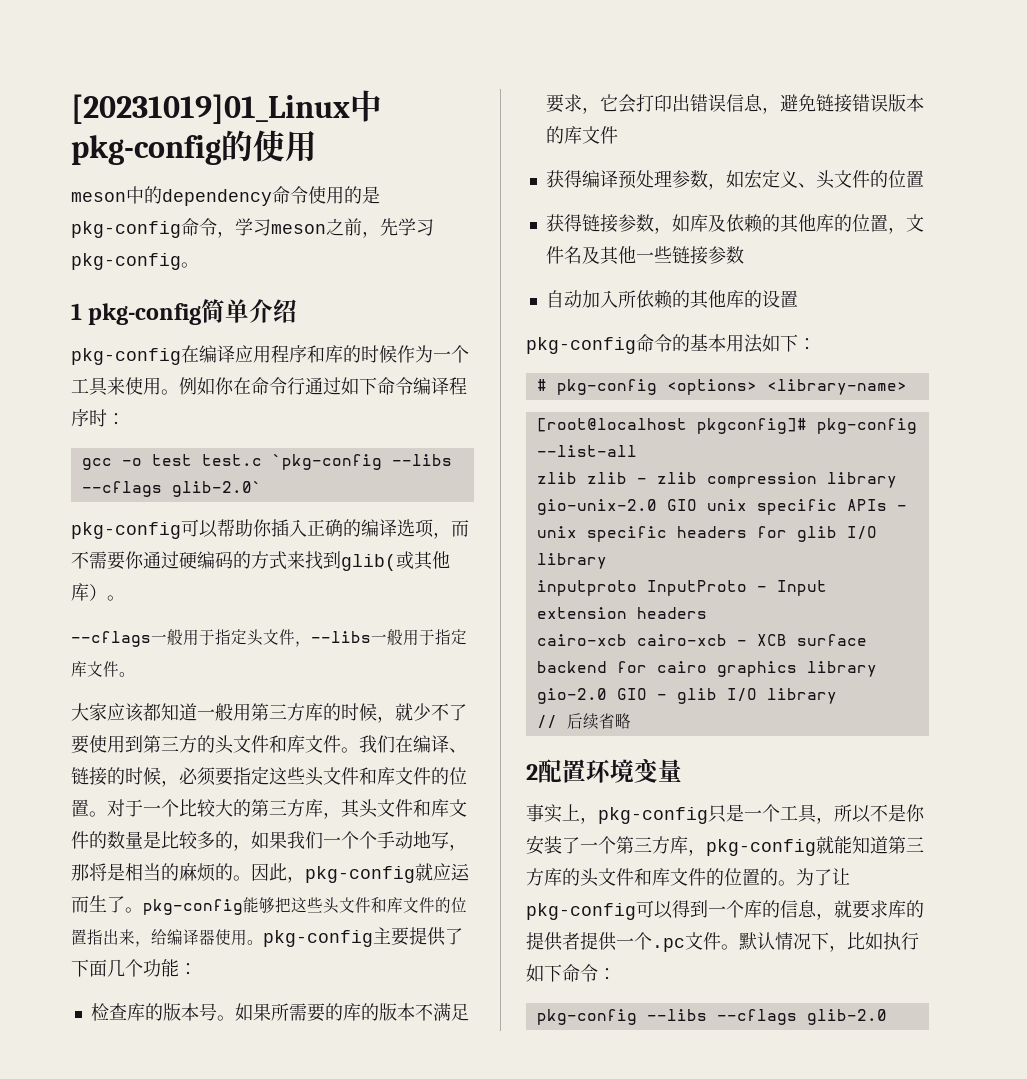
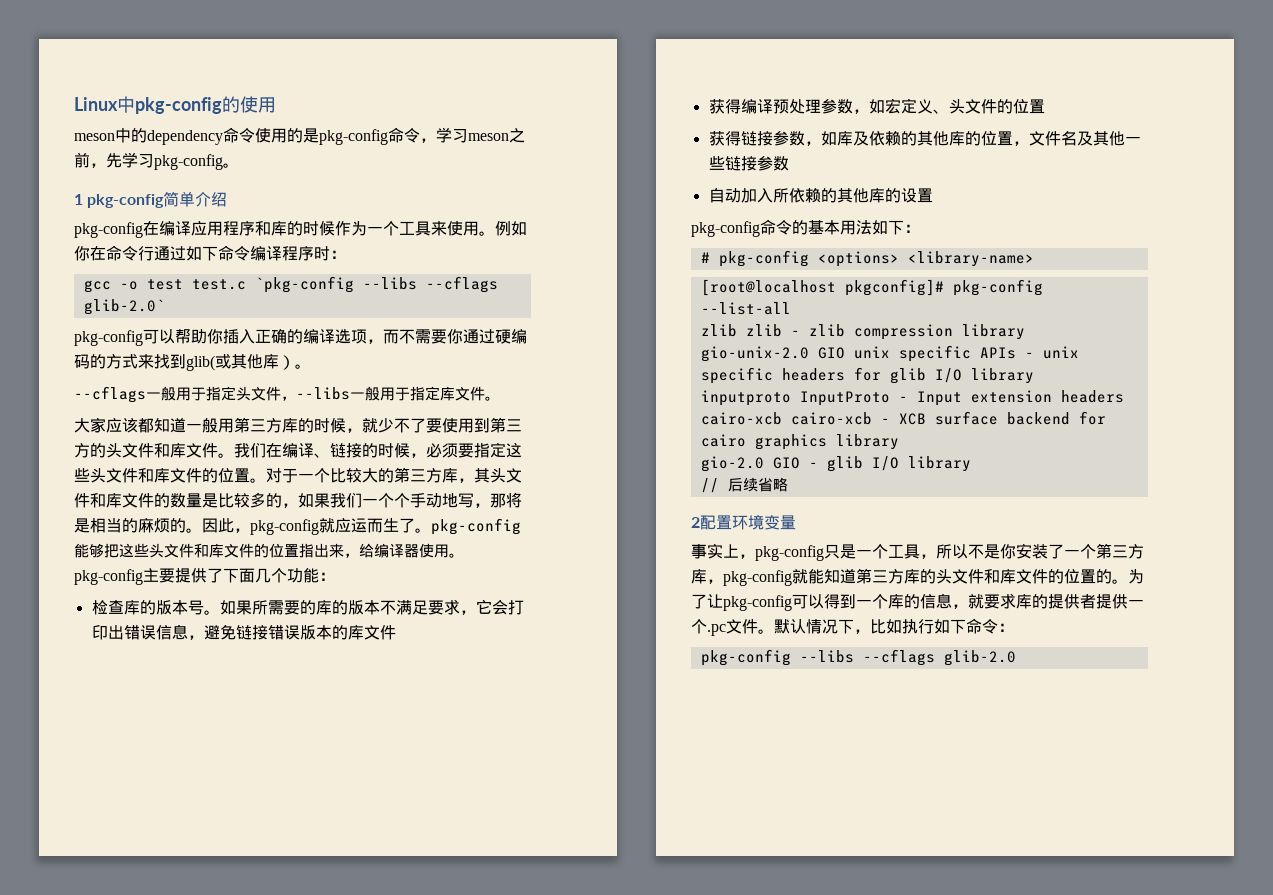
[71,94,350,124] [20231019]01_Linux -> [74,97,118,111] Linux

